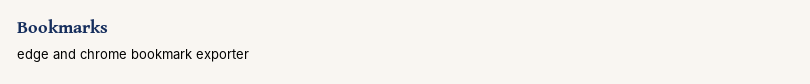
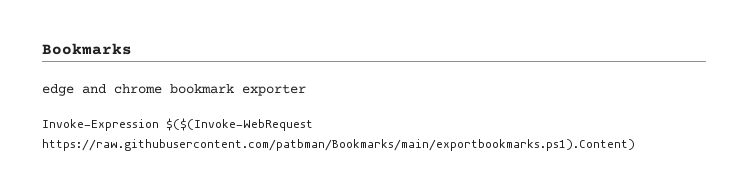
(249, 55) none -> [42,118,313,131] [42,139,635,151] // Invoke-Expression $($(Invoke-WebRequest https://raw.githubusercontent.com/patbman/Bookmarks/main/exportbookmarks.ps1).Content)

